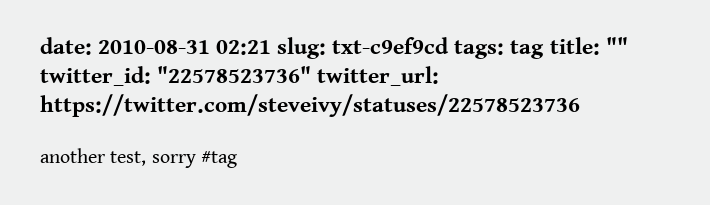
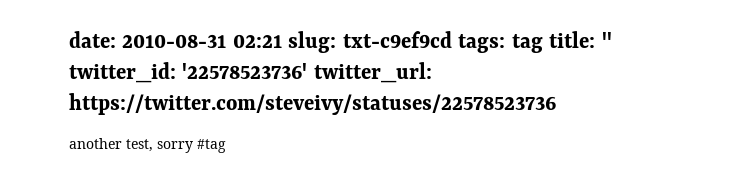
[605,37,628,54] [40,66,312,86] "" twitter_id: "22578523736" -> [601,32,612,48] [69,62,308,83] '' twitter_id: '22578523736'

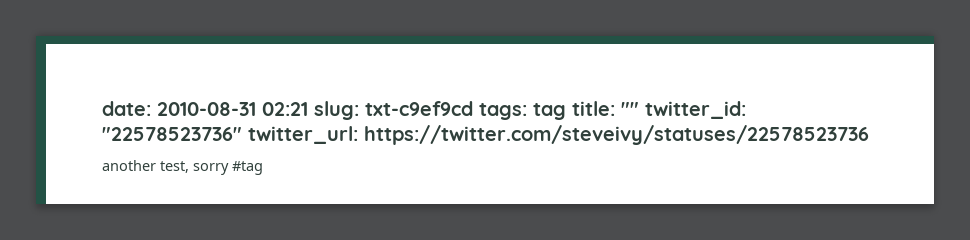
[601,32,612,48] [69,62,308,83] '' twitter_id: '22578523736' -> [621,101,746,119] [102,127,242,141] "" twitter_id: "22578523736"

